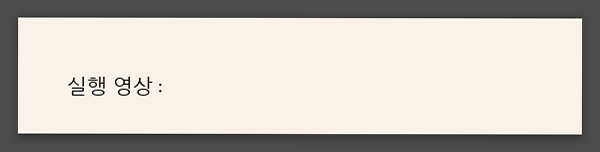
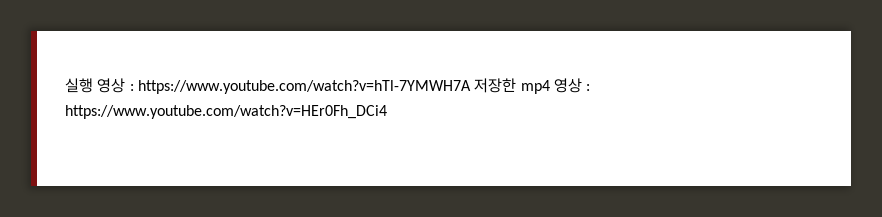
(164, 87) none -> [137,78,591,94] [65,105,387,119] https://www.youtube.com/watch?v=hTl-7YMWH7A 저장한 mp4 영상 : https://www.youtube.com/watch?v=HEr0Fh_DCi4

